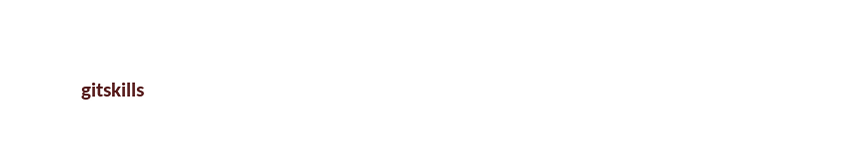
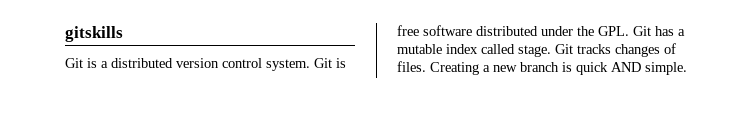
(145, 91) none -> [65,58,346,71] [397,25,685,36] [397,43,676,57] [397,61,687,75] // Git is a distributed version control system. Git is free software distributed under the GPL. Git has a mutable index called stage. Git tracks changes of files. Creating a new branch is quick AND simple.

